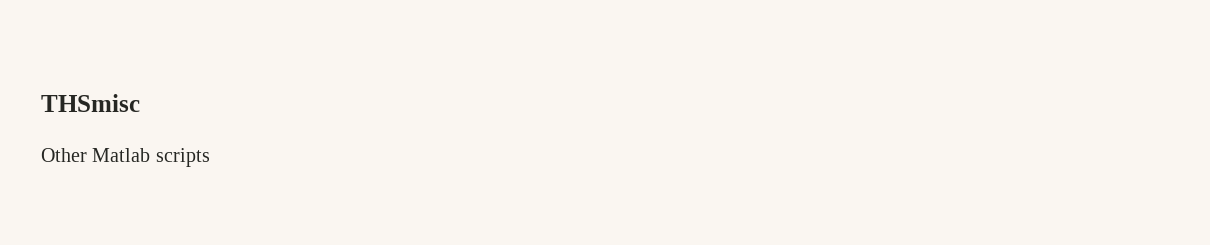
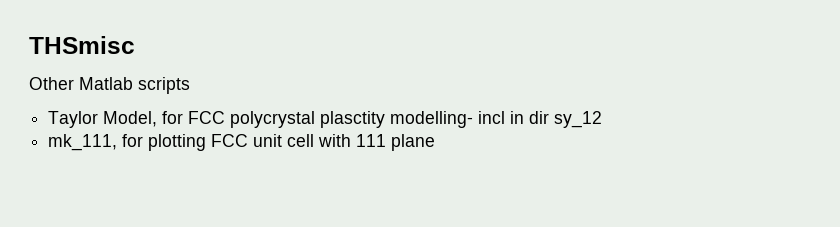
(210, 157) none -> [48,111,603,128] [48,134,436,151] // Taylor Model, for FCC polycrystal plasctity modelling- incl in dir sy_12 // mk_111, for plotting FCC unit cell with 111 plane

